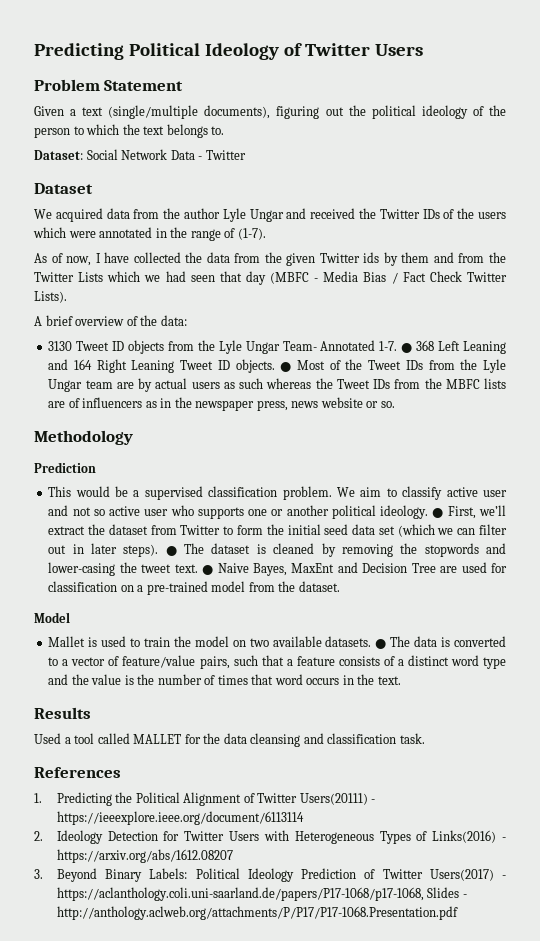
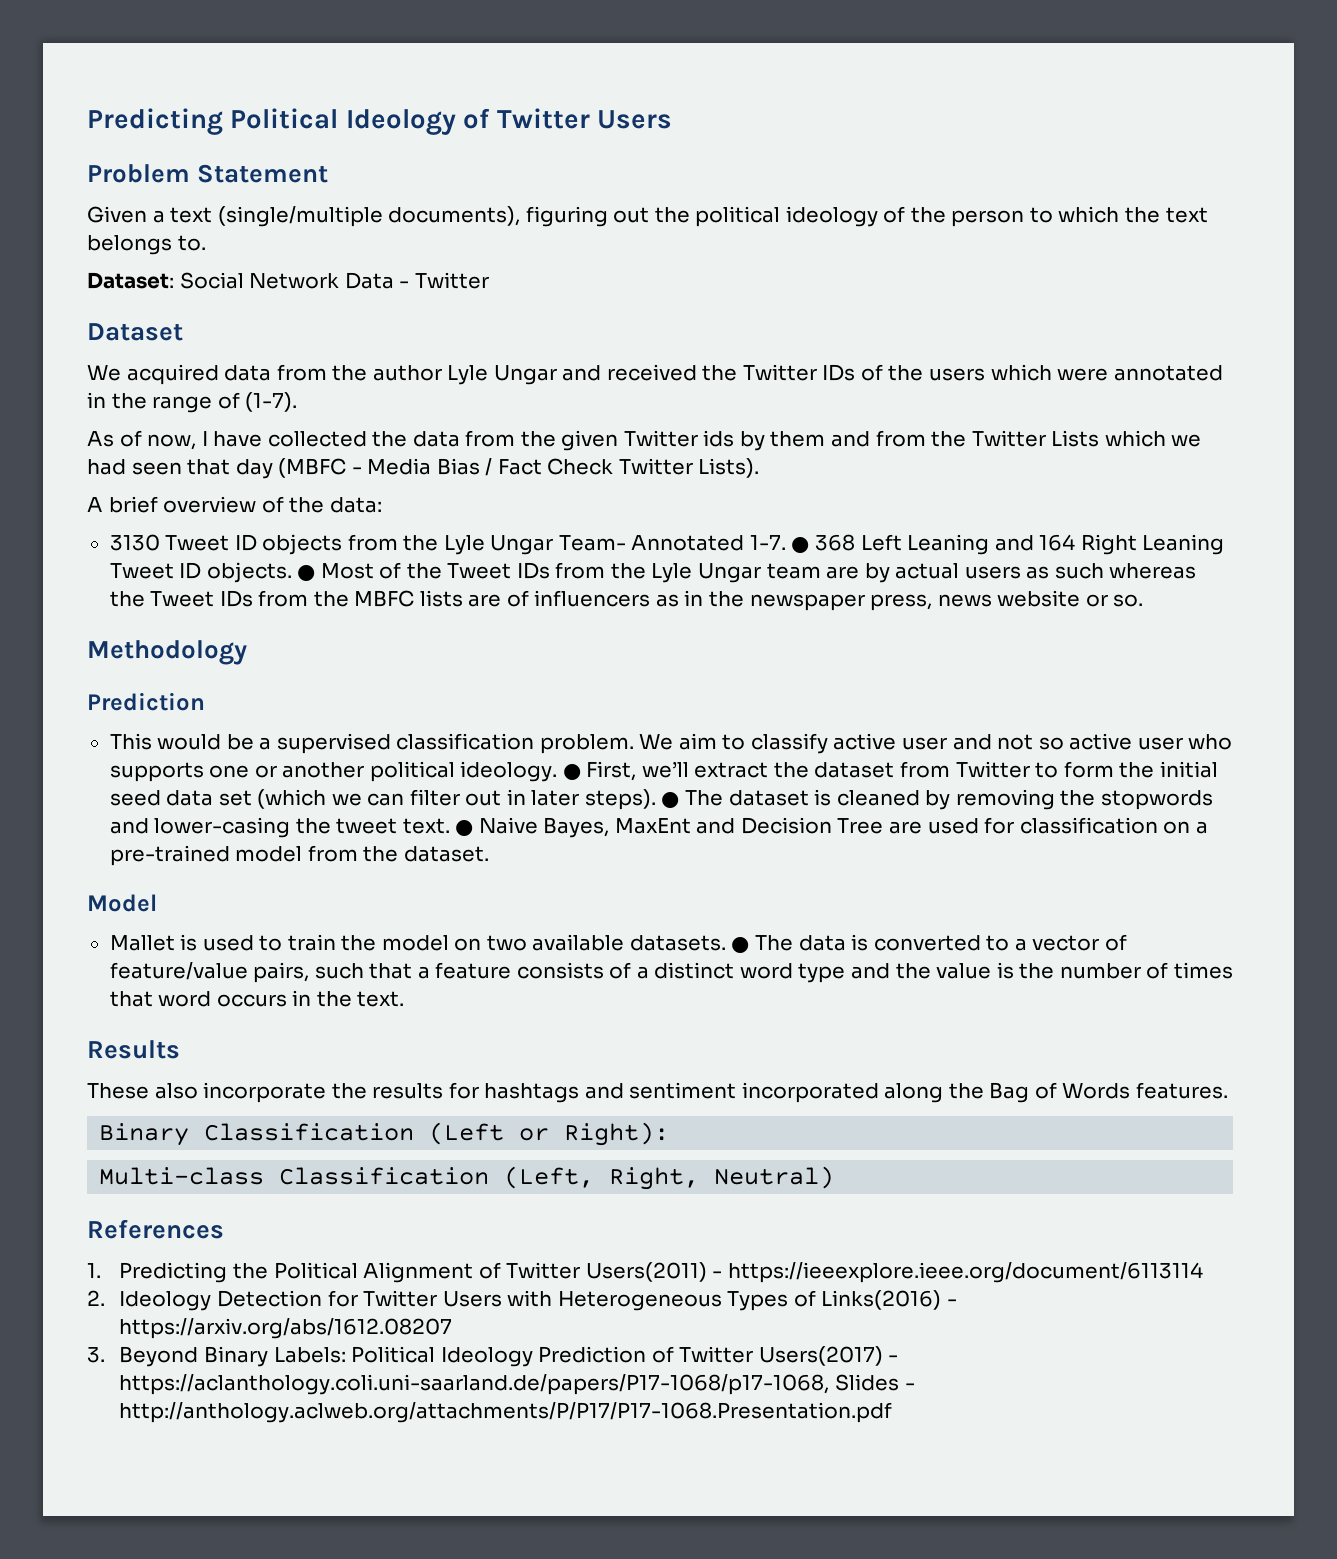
[34,733,425,747] Used a tool called MALLET for the data cleansing and classification task. -> [87,1082,1229,1103] [99,1122,670,1146] [99,1166,835,1190] These also incorporate the results for hashtags and sentiment incorporated along the Bag of Words features. // Binary Classification (Left or Right): // Multi-class Classification (Left, Right, Neutral)
[299,793,368,805] Users(20111) -> [585,1262,707,1282] Users(2011)

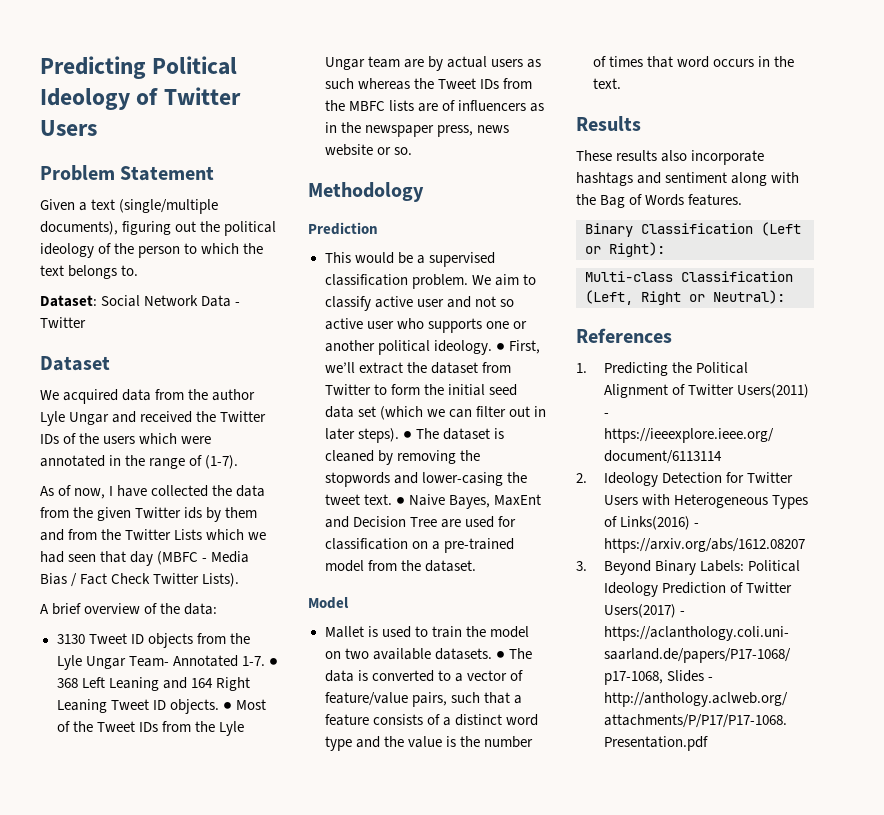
(149, 1091) none -> [616,150,658,161] results
[331,1082,479,1099] the results for -> (765, 157) none
[741,1082,944,1103] incorporated along -> [731,172,800,186] along with
[609,1166,835,1190] Right, Neutral) -> [641,290,785,305] Right or Neutral):

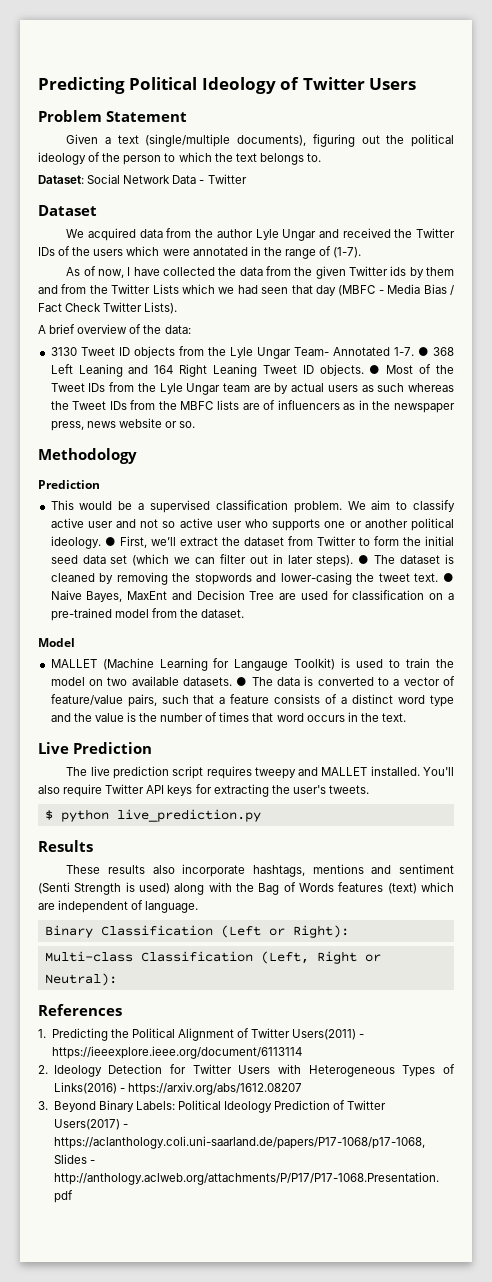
[324,626,364,638] Mallet -> [50,658,336,671] MALLET (Machine Learning for Langauge Toolkit)
(621, 83) none -> [38,742,153,754] [66,766,454,779] [38,784,369,797] [44,809,261,822] // Live Prediction // The live prediction script requires tweepy and MALLET installed. You'll also require Twitter API keys for extracting the user's tweets. // $ python live_prediction.py
[576,172,728,186] hashtags and sentiment -> [252,864,454,877] [38,882,170,895] hashtags, mentions and sentiment (Senti Strength is used)
[688,194,743,206] features. -> [338,882,454,894] [38,900,199,913] features (text) which are independent of language.

